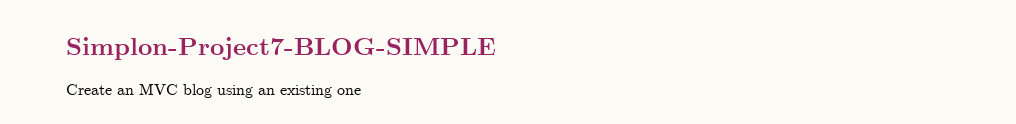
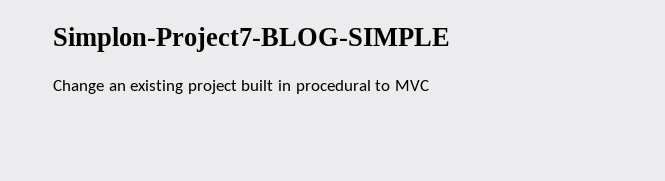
[66,83,361,98] Create an MVC blog using an existing one -> [53,80,429,94] Change an existing project built in procedural to MVC

